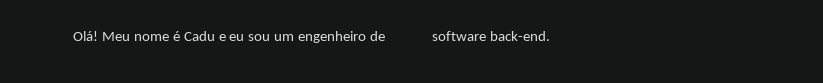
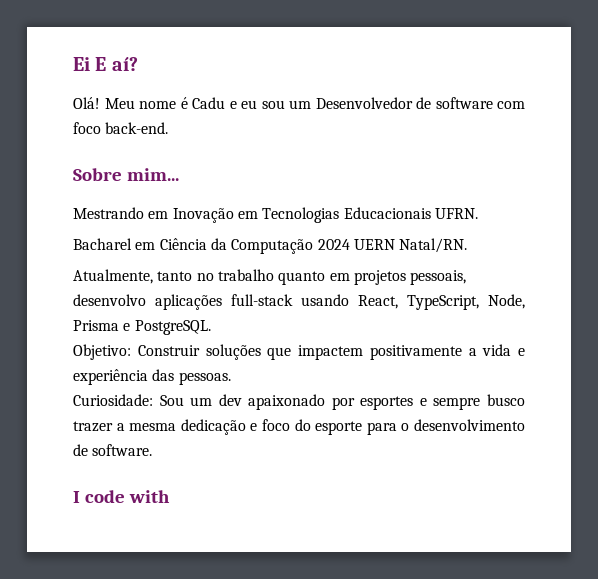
(73, 36) none -> [73,57,138,71] Ei E aí? //
[298,31,367,43] engenheiro -> [315,97,413,109] Desenvolvedor
(486, 36) none -> [497,101,525,109] [73,122,101,134] com foco
(550, 36) none -> [73,168,179,181] [73,207,478,223] [73,238,468,254] [73,269,467,285] [73,294,525,310] [73,320,211,335] [73,344,525,360] [73,369,231,385] [73,394,525,410] [73,419,525,435] [73,444,153,456] [73,490,170,503] // Sobre mim... // Mestrando em Inovação em Tecnologias Educacionais UFRN. // Bacharel em Ciência da Computação 2024 UERN Natal/RN. // Atualmente, tanto no trabalho quanto em projetos pessoais, desenvolvo aplicações full-stack usando React, TypeScript, Node, Prisma e PostgreSQL. // Objetivo: Construir soluções que impactem positivamente a vida e experiência das pessoas. // Curiosidade: Sou um dev apaixonado por esportes e sempre busco trazer a mesma dedicação e foco do esporte para o desenvolvimento de software. // I code with

